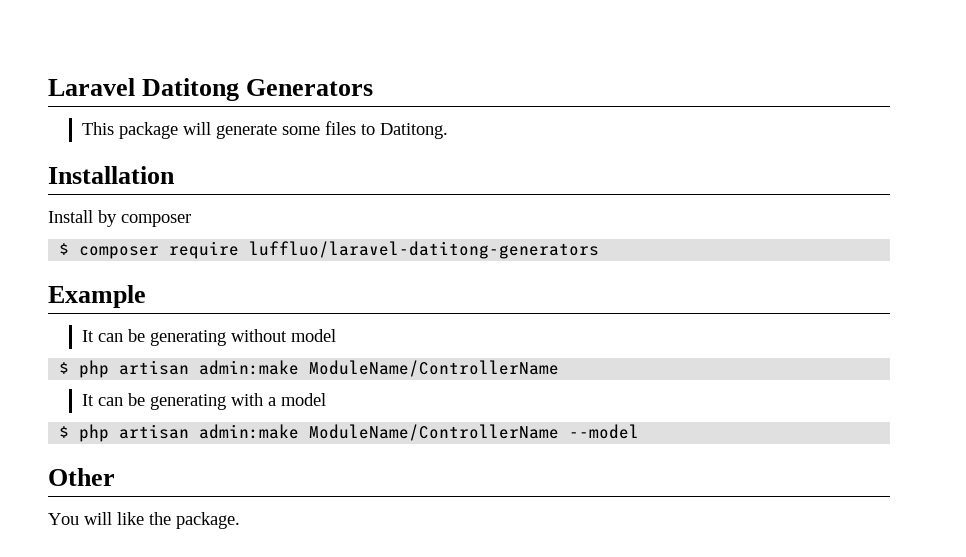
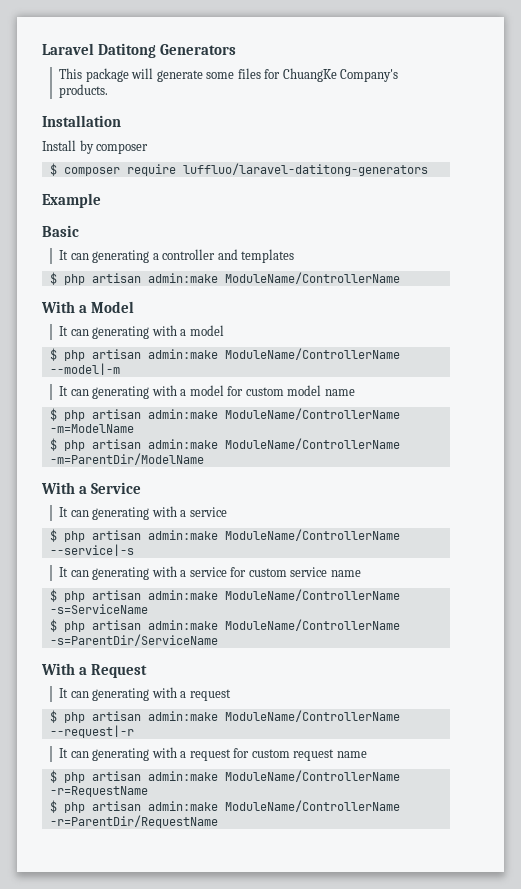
[360,123,448,139] to Datitong. -> [264,68,399,82] [59,84,109,98] for ChuangKe Company's products.
[81,329,336,346] [59,360,560,378] [81,393,145,406] // It can be generating without model // $ php artisan admin:make ModuleName/ControllerName // It can be -> [42,225,79,237] [59,249,295,263] [49,272,400,285] [41,301,134,313] [59,326,89,336] // Basic // It can generating a controller and templates // $ php artisan admin:make ModuleName/ControllerName // With a Model // It can
[569,424,640,439] [48,468,115,486] [48,512,240,529] --model // Other // You will like the package. -> [49,363,120,375] [59,385,355,399] [49,408,400,421] [49,424,134,433] [49,438,400,451] [49,453,204,465] [41,482,141,494] [59,506,227,520] [49,529,400,542] [49,544,134,556] [59,566,361,580] [49,589,400,602] [49,604,148,614] [49,619,400,632] [49,634,218,646] [41,663,147,678] [59,687,231,701] [49,710,400,723] [49,725,134,738] [59,747,367,761] [49,770,400,783] [49,786,148,797] [49,800,400,813] [49,815,218,828] --model|-m // It can generating with a model for custom model name // $ php artisan admin:make ModuleName/ControllerName -m=ModelName // $ php artisan admin:make ModuleName/ControllerName -m=ParentDir/ModelName // With a Service // It can generating with a service // $ php artisan admin:make ModuleName/ControllerName --service|-s // It can generating with a service for custom service name // $ php artisan admin:make ModuleName/ControllerName -s=ServiceName // $ php artisan admin:make ModuleName/ControllerName -s=ParentDir/ServiceName // With a Request // It can generating with a request // $ php artisan admin:make ModuleName/ControllerName --request|-r // It can generating with a request for custom request name // $ php artisan admin:make ModuleName/ControllerName -r=RequestName // $ php artisan admin:make ModuleName/ControllerName -r=ParentDir/RequestName

